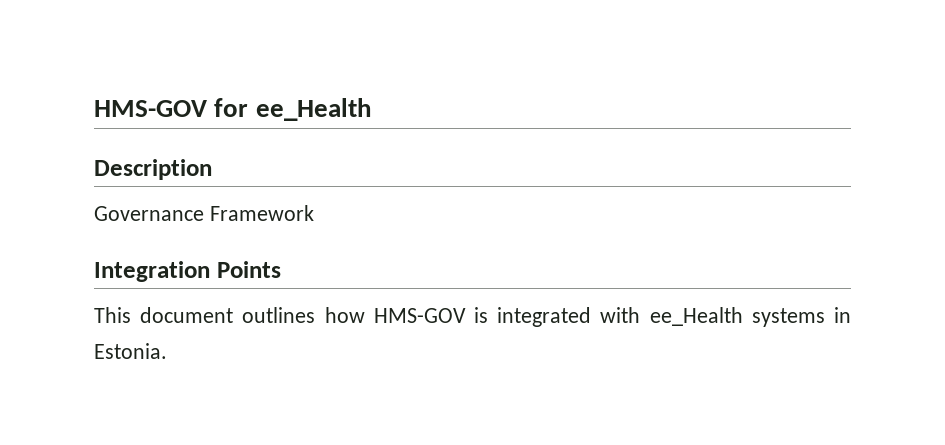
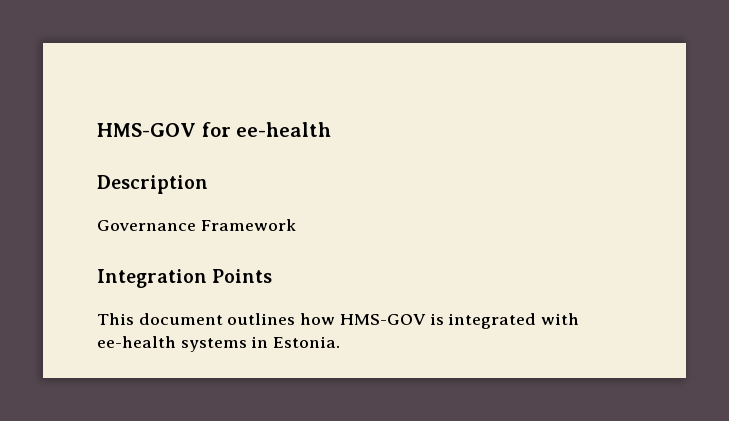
[255,98,371,121] ee_Health -> [236,122,332,137] ee-health
[649,307,743,326] ee_Health -> [97,336,176,348] ee-health

